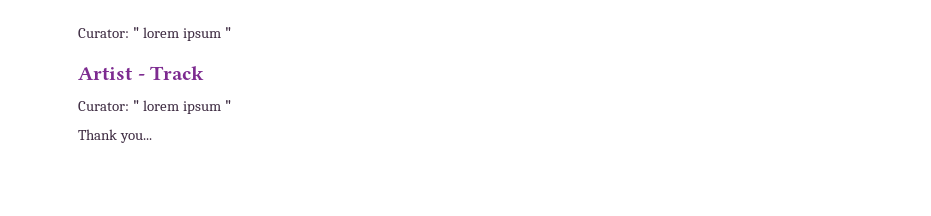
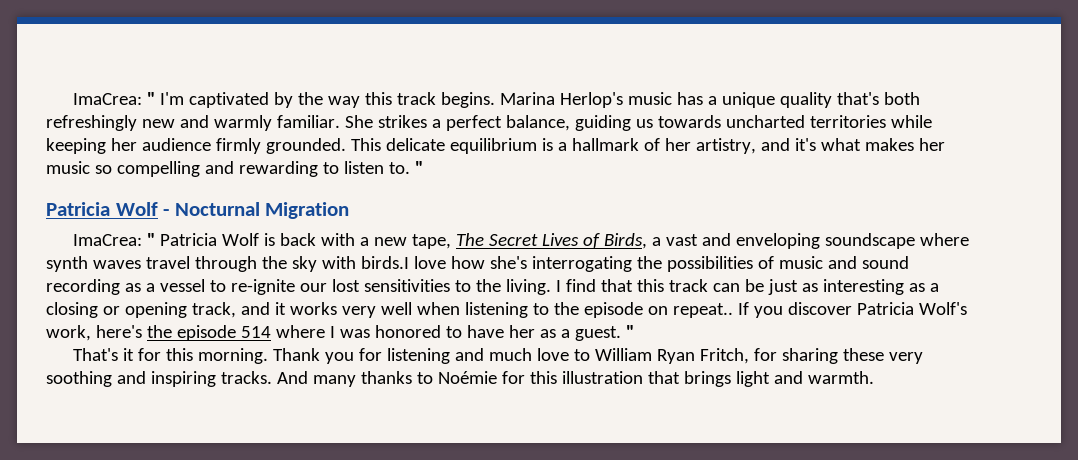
[78,27,231,41] [78,66,205,80] [78,100,231,114] [78,129,152,143] Curator: " lorem ipsum " // Artist - Track // Curator: " lorem ipsum " // Thank you... -> [72,92,920,108] [46,115,932,131] [46,138,945,154] [46,161,423,177] [46,202,350,219] [72,233,969,249] [46,256,909,272] [46,279,939,295] [46,302,967,318] [46,325,634,341] [72,348,923,364] [46,371,874,387] ImaCrea: " I'm captivated by the way this track begins. Marina Herlop's music has a unique quality that's both refreshingly new and warmly familiar. She strikes a perfect balance, guiding us towards uncharted territories while keeping her audience firmly grounded. This delicate equilibrium is a hallmark of her artistry, and it's what makes her music so compelling and rewarding to listen to. " // Patricia Wolf - Nocturnal Migration // ImaCrea: " Patricia Wolf is back with a new tape, The Secret Lives of Birds, a vast and enveloping soundscape where synth waves travel through the sky with birds.I love how she's interrogating the possibilities of music and sound recording as a vessel to re-ignite our lost sensitivities to the living. I find that this track can be just as interesting as a closing or opening track, and it works very well when listening to the episode on repeat.. If you discover Patricia Wolf's work, here's the episode 514 where I was honored to have her as a guest. " // That's it for this morning. Thank you for listening and much love to William Ryan Fritch, for sharing these very soothing and inspiring tracks. And many thanks to Noémie for this illustration that brings light and warmth.

